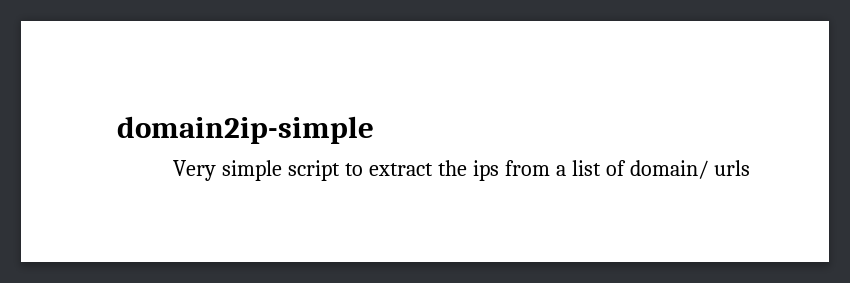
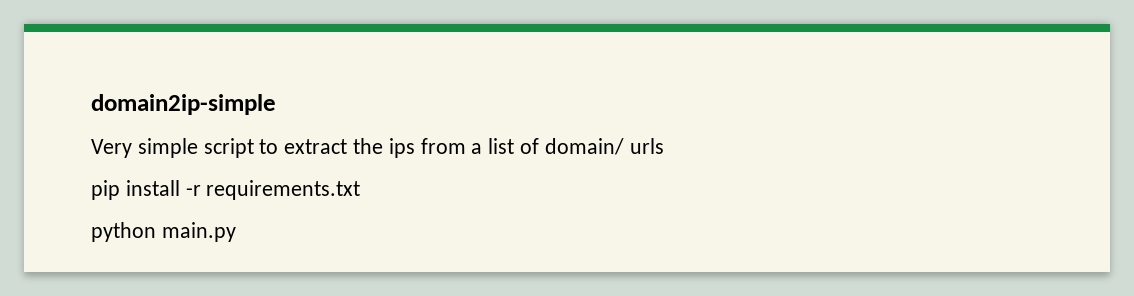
(751, 168) none -> [91,180,361,200] [91,222,236,242] // pip install -r requirements.txt // python main.py

